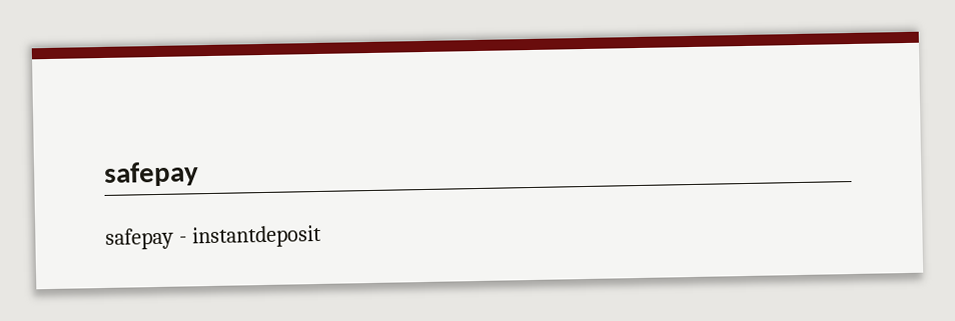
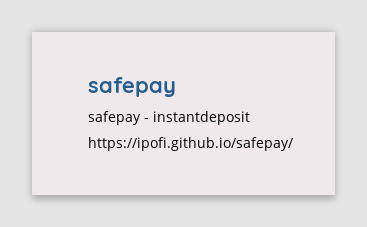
(322, 236) none -> [88,137,293,151] // https://ipofi.github.io/safepay/

